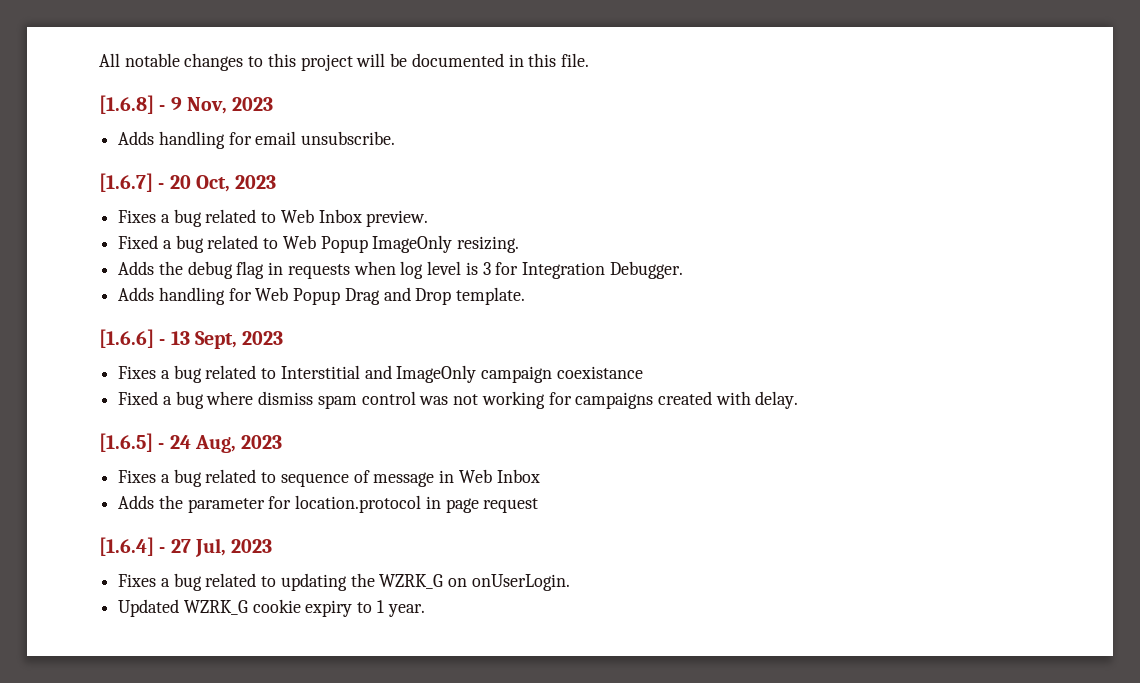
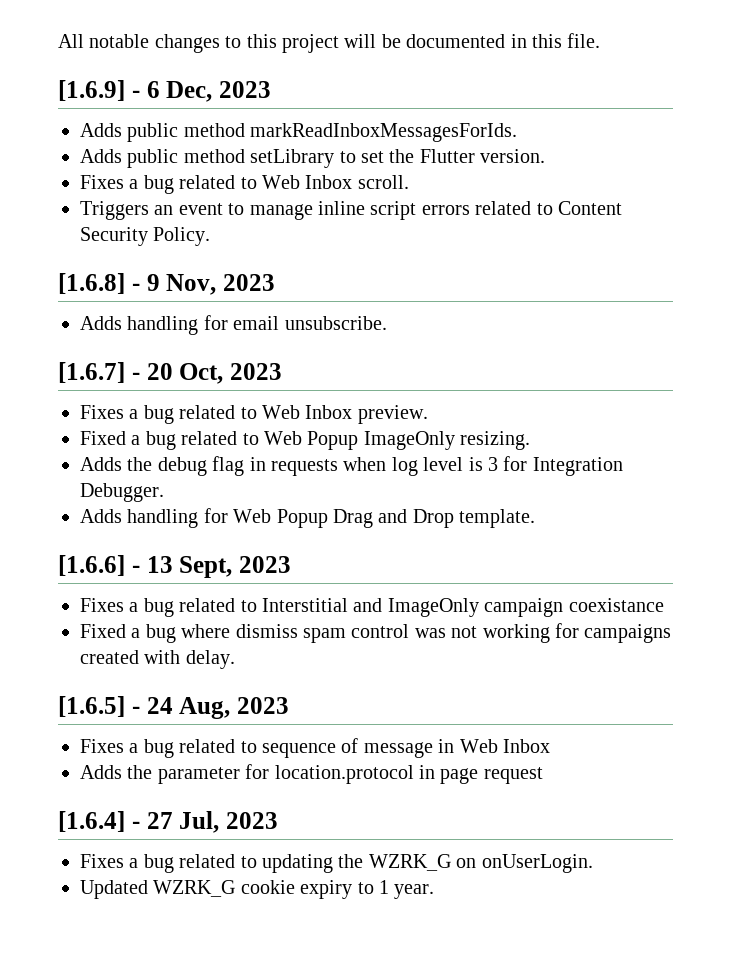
(589, 60) none -> [58,80,271,102] [80,123,518,142] [80,149,546,168] [80,175,409,194] [80,201,622,220] [80,227,211,246] // [1.6.9] - 6 Dec, 2023 // Adds public method markReadInboxMessagesForIds. // Adds public method setLibrary to set the Flutter version. // Fixes a bug related to Web Inbox scroll. // Triggers an event to manage inline script errors related to Content Security Policy.

